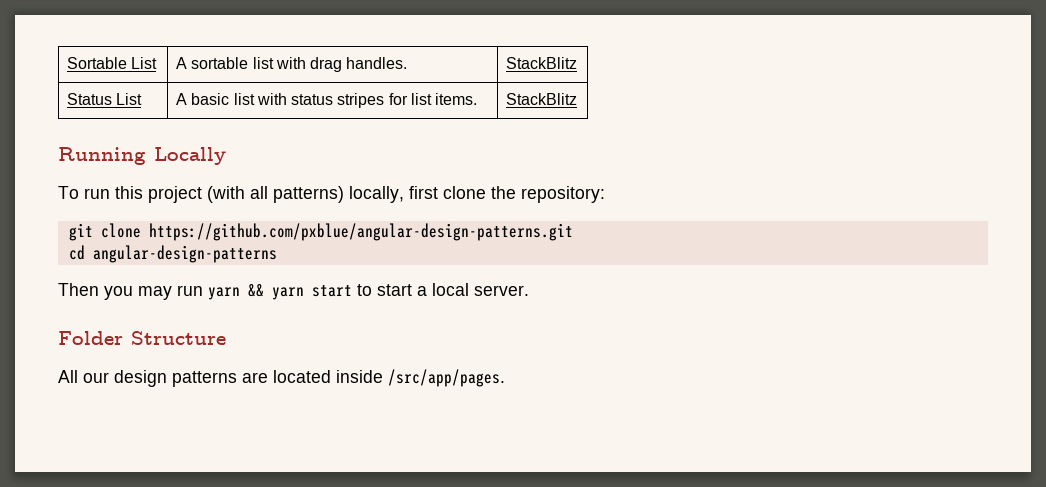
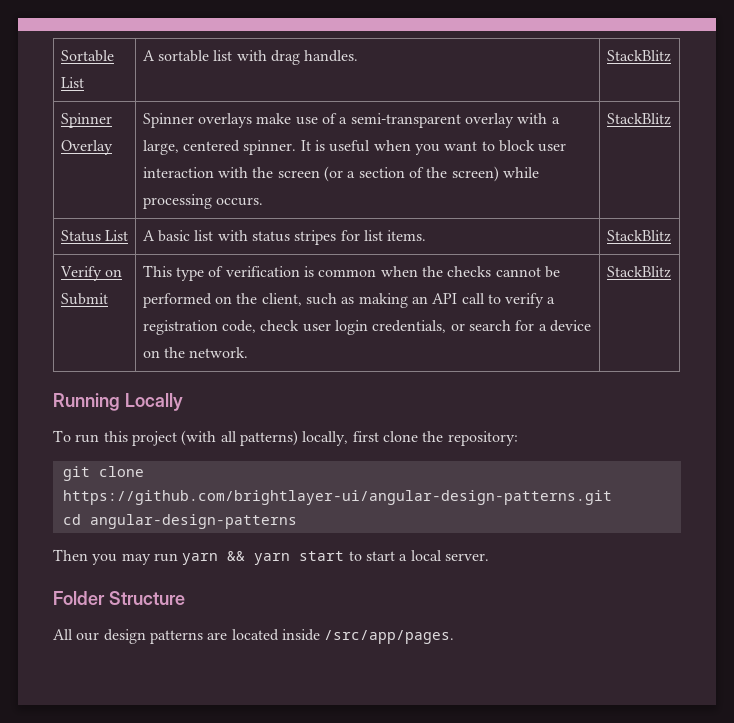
(577, 63) none -> [60,113,112,128] [60,140,113,155] [142,113,560,128] [142,140,567,155] [142,166,539,182] [142,194,263,209] [606,113,671,125] // Spinner Overlay | Spinner overlays make use of a semi-transparent overlay with a large, centered spinner. It is useful when you want to block user interaction with the screen (or a section of the screen) while processing occurs. | StackBlitz
(577, 99) none -> [59,266,122,281] [60,293,108,305] [142,265,560,281] [142,293,556,308] [142,320,591,335] [142,347,249,358] [606,266,671,278] // Verify on Submit | This type of verification is common when the checks cannot be performed on the client, such as making an API call to verify a registration code, check user login credentials, or search for a device on the network. | StackBlitz
[148,223,573,241] https://github.com/pxblue/angular-design-patterns.git -> [62,490,612,505] https://github.com/brightlayer-ui/angular-design-patterns.git

